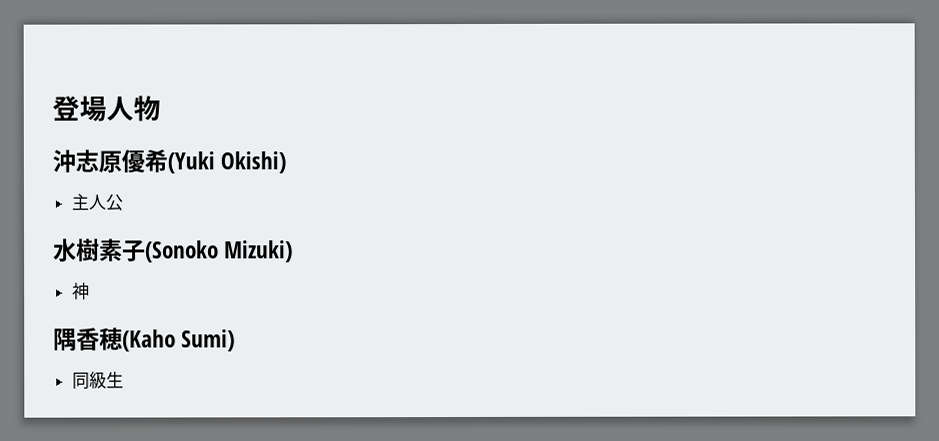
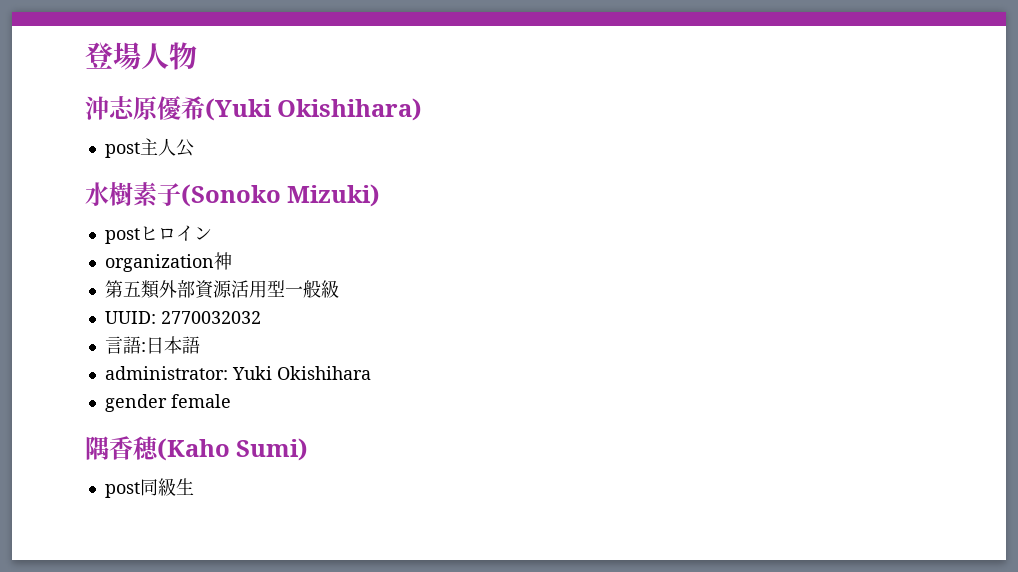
[220,151,287,174] Okishi) // -> [277,98,423,121] [104,142,140,158] Okishihara) // post
[71,282,90,300] 神 -> [104,225,212,244] [104,252,232,272] [104,280,339,299] [104,311,261,324] [104,336,200,354] [104,366,371,380] [104,394,231,412] postヒロイン // organization神 // 第五類外部資源活用型一般級 // UUID: 2770032032 // 言語:日本語 // administrator: Yuki Okishihara // gender female
(236, 340) none -> [104,482,140,498] post

